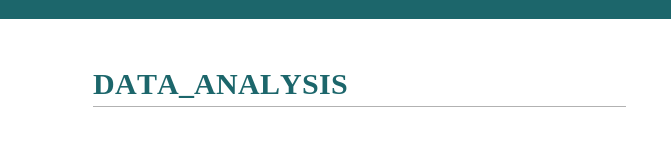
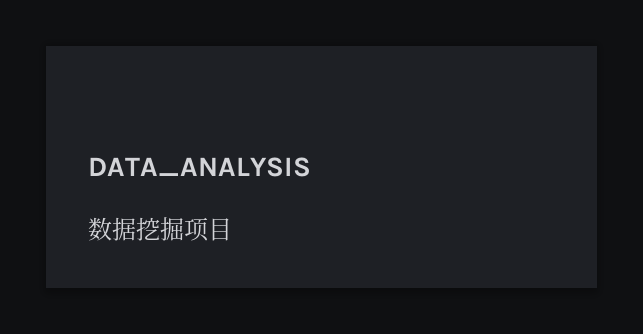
(348, 86) none -> [88,217,232,242] // 数据挖掘项目

